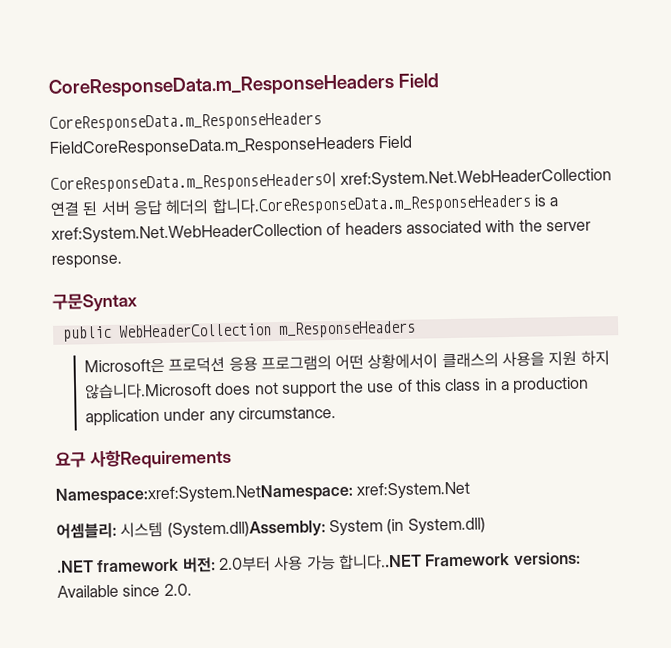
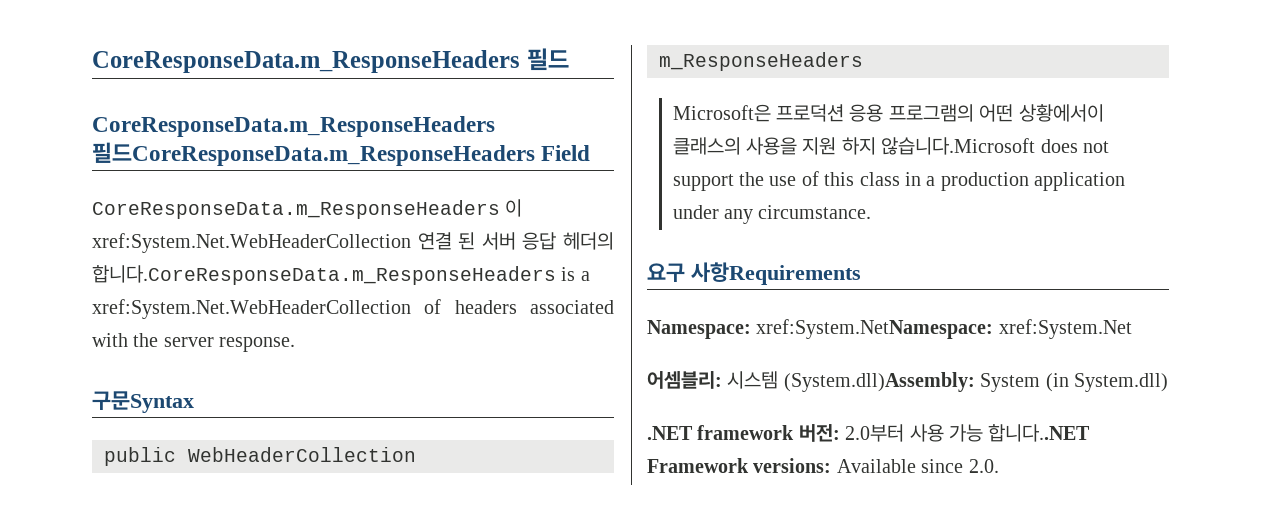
[48,73,394,98] CoreResponseData.m_ResponseHeaders -> [92,48,569,73] [92,116,495,137] [92,142,535,166] CoreResponseData.m_ResponseHeaders 필드 // CoreResponseData.m_ResponseHeaders 필드CoreResponseData.m_ResponseHeaders
[49,135,413,158] [50,171,337,193] FieldCoreResponseData.m_ResponseHeaders Field // CoreResponseData.m_ResponseHeaders이 -> [505,199,523,217] 이
[55,483,354,505] Namespace:xref:System.NetNamespace: -> [647,319,994,339] Namespace: xref:System.NetNamespace:

